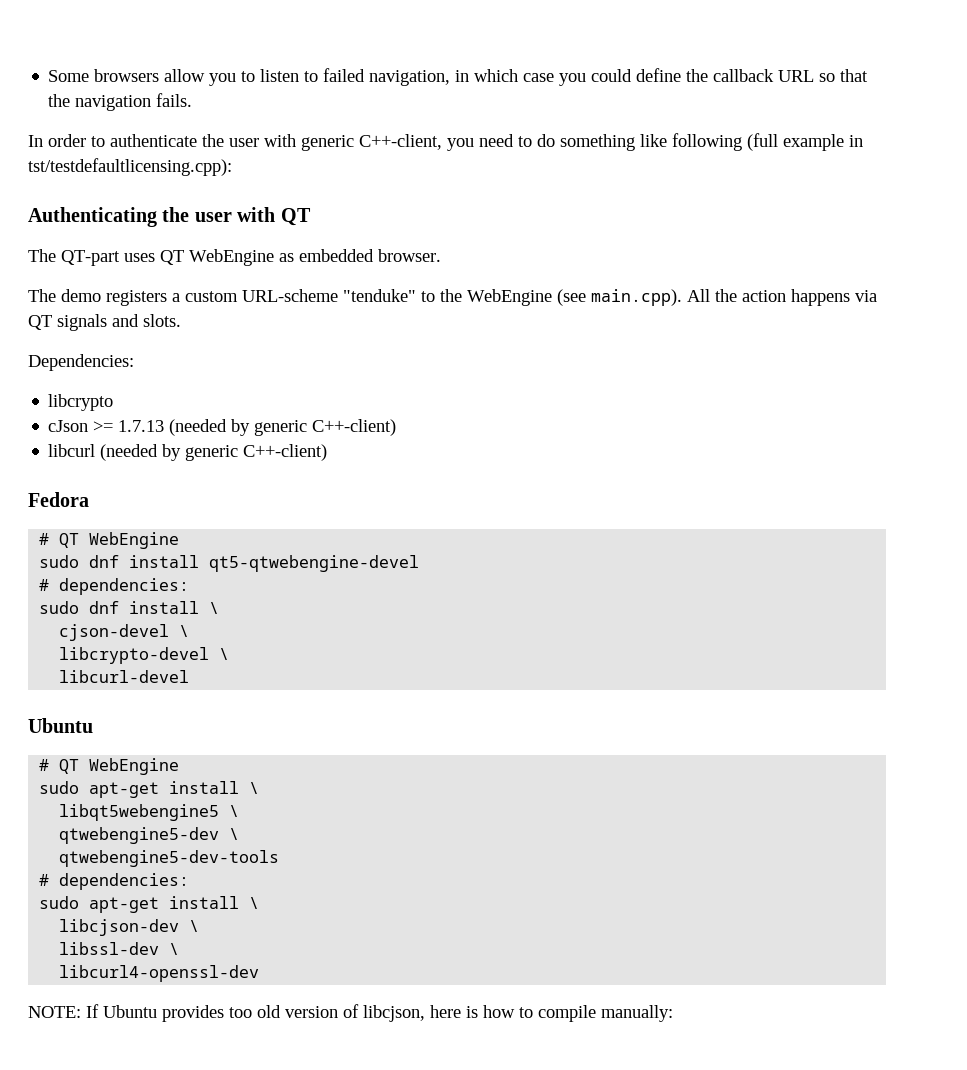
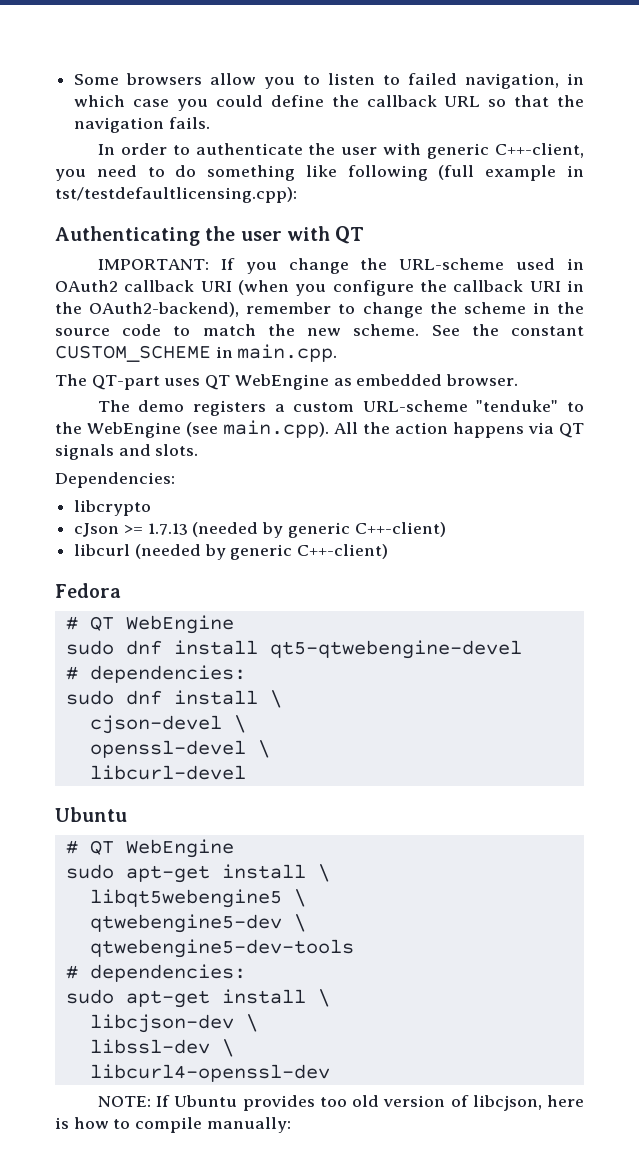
(311, 217) none -> [97,258,584,274] [55,280,584,296] [55,302,584,318] [55,324,584,336] [55,344,338,362] // IMPORTANT: If you change the URL-scheme used in OAuth2 callback URI (when you configure the callback URI in the OAuth2-backend), remember to change the scheme in the source code to match the new scheme. See the constant CUSTOM_SCHEME in main.cpp.
[59,647,210,664] libcrypto-devel -> [89,740,246,758] openssl-devel

